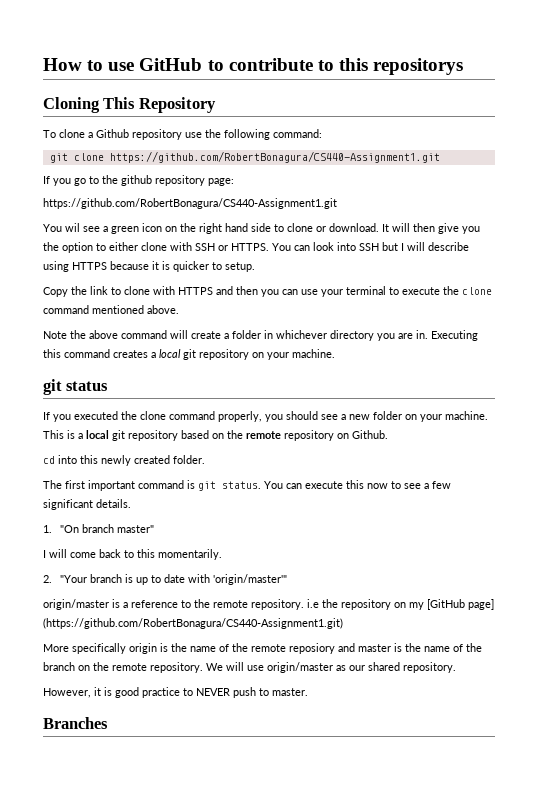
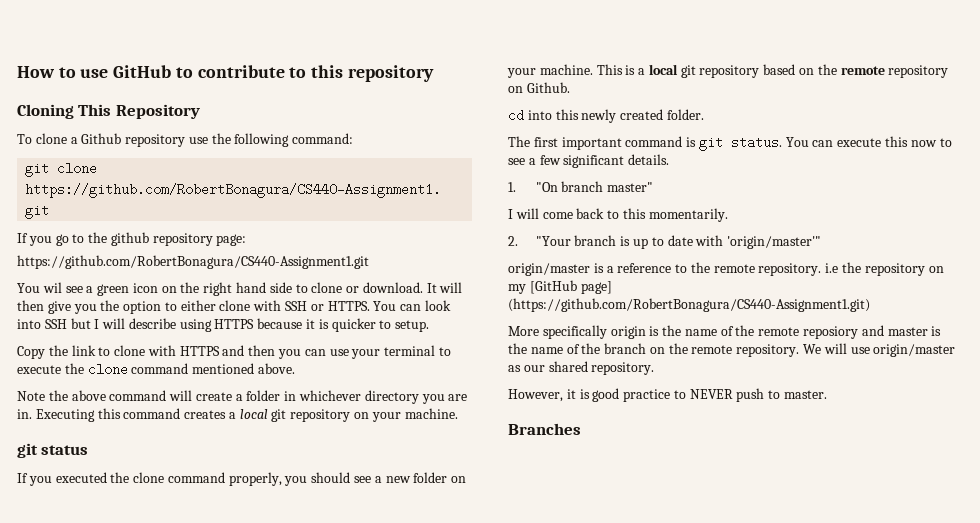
[373,58,464,75] repositorys -> [347,65,434,82] repository

